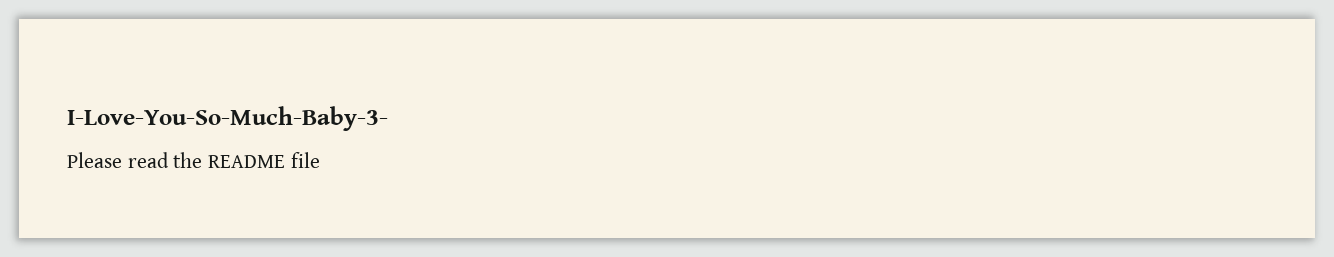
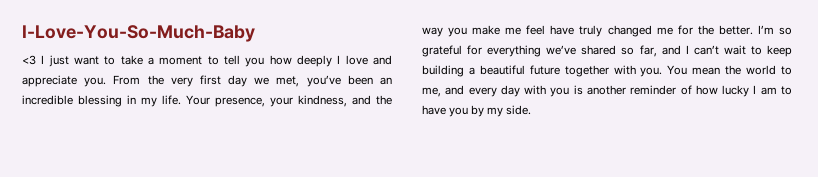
[67,106,388,131] [67,152,320,168] I-Love-You-So-Much-Baby-3- // Please read the README file -> [22,25,255,42] [22,55,392,67] [22,75,393,87] [22,95,392,107] [422,25,792,37] [422,45,792,57] [422,65,792,77] [422,85,792,97] [422,105,532,117] I-Love-You-So-Much-Baby // <3 I just want to take a moment to tell you how deeply I love and appreciate you. From the very first day we met, you’ve been an incredible blessing in my life. Your presence, your kindness, and the way you make me feel have truly changed me for the better. I’m so grateful for everything we’ve shared so far, and I can’t wait to keep building a beautiful future together with you. You mean the world to me, and every day with you is another reminder of how lucky I am to have you by my side.

